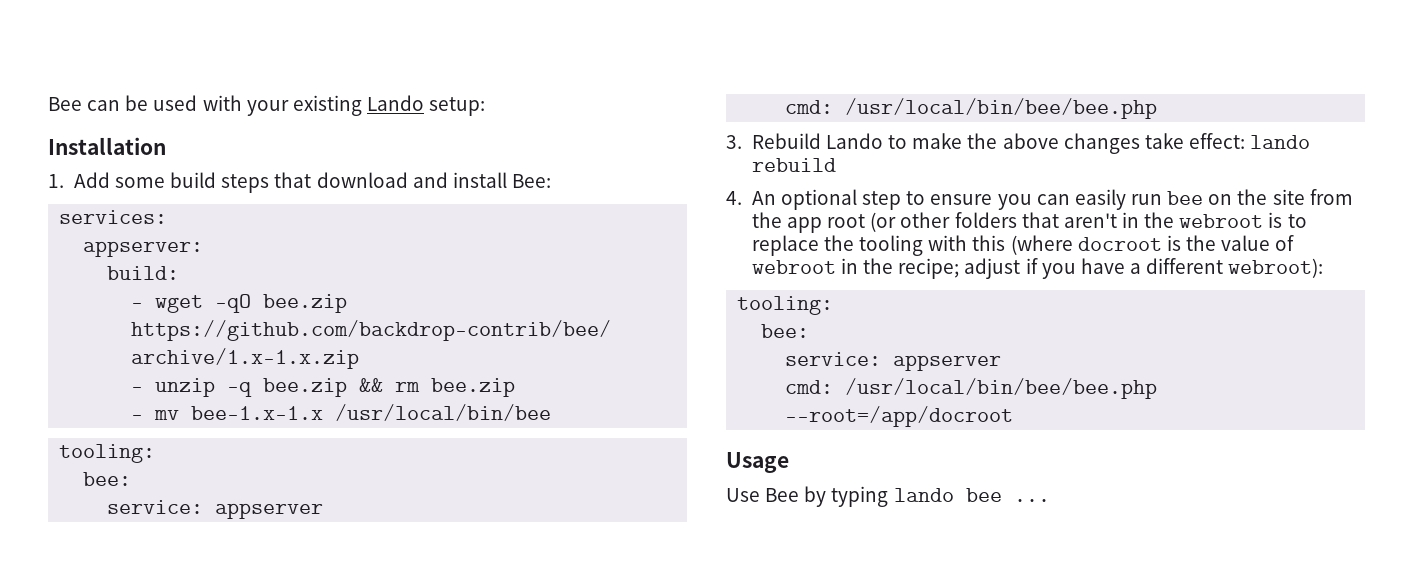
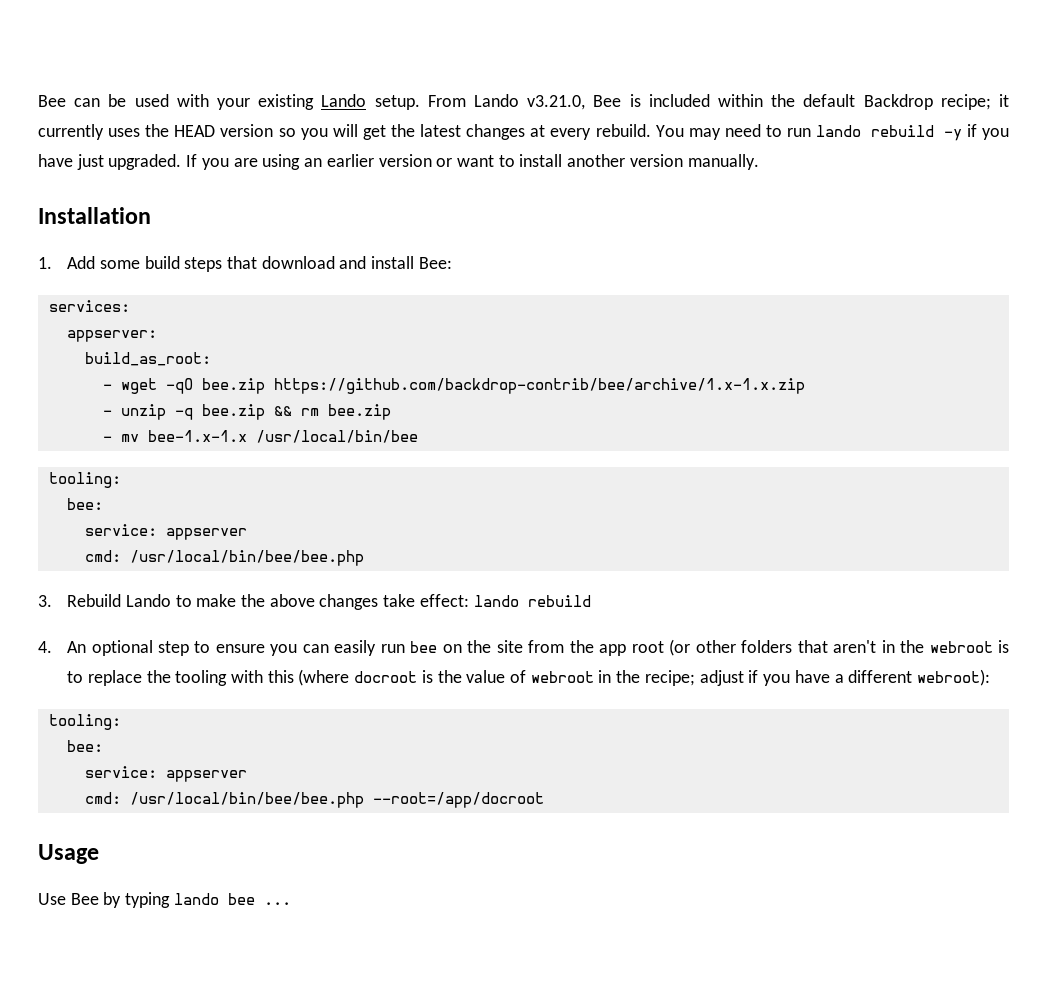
[429,97,486,116] setup: -> [374,94,1010,110] [38,124,1010,141] [38,154,759,170] setup. From Lando v3.21.0, Bee is included within the default Backdrop recipe; it currently uses the HEAD version so you will get the latest changes at every rebuild. You may need to run lando rebuild -y if you have just upgraded. If you are using an earlier version or want to install another version manually.
[107,266,180,280] build: -> [84,352,211,366] build_as_root:

